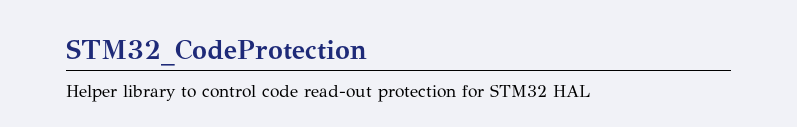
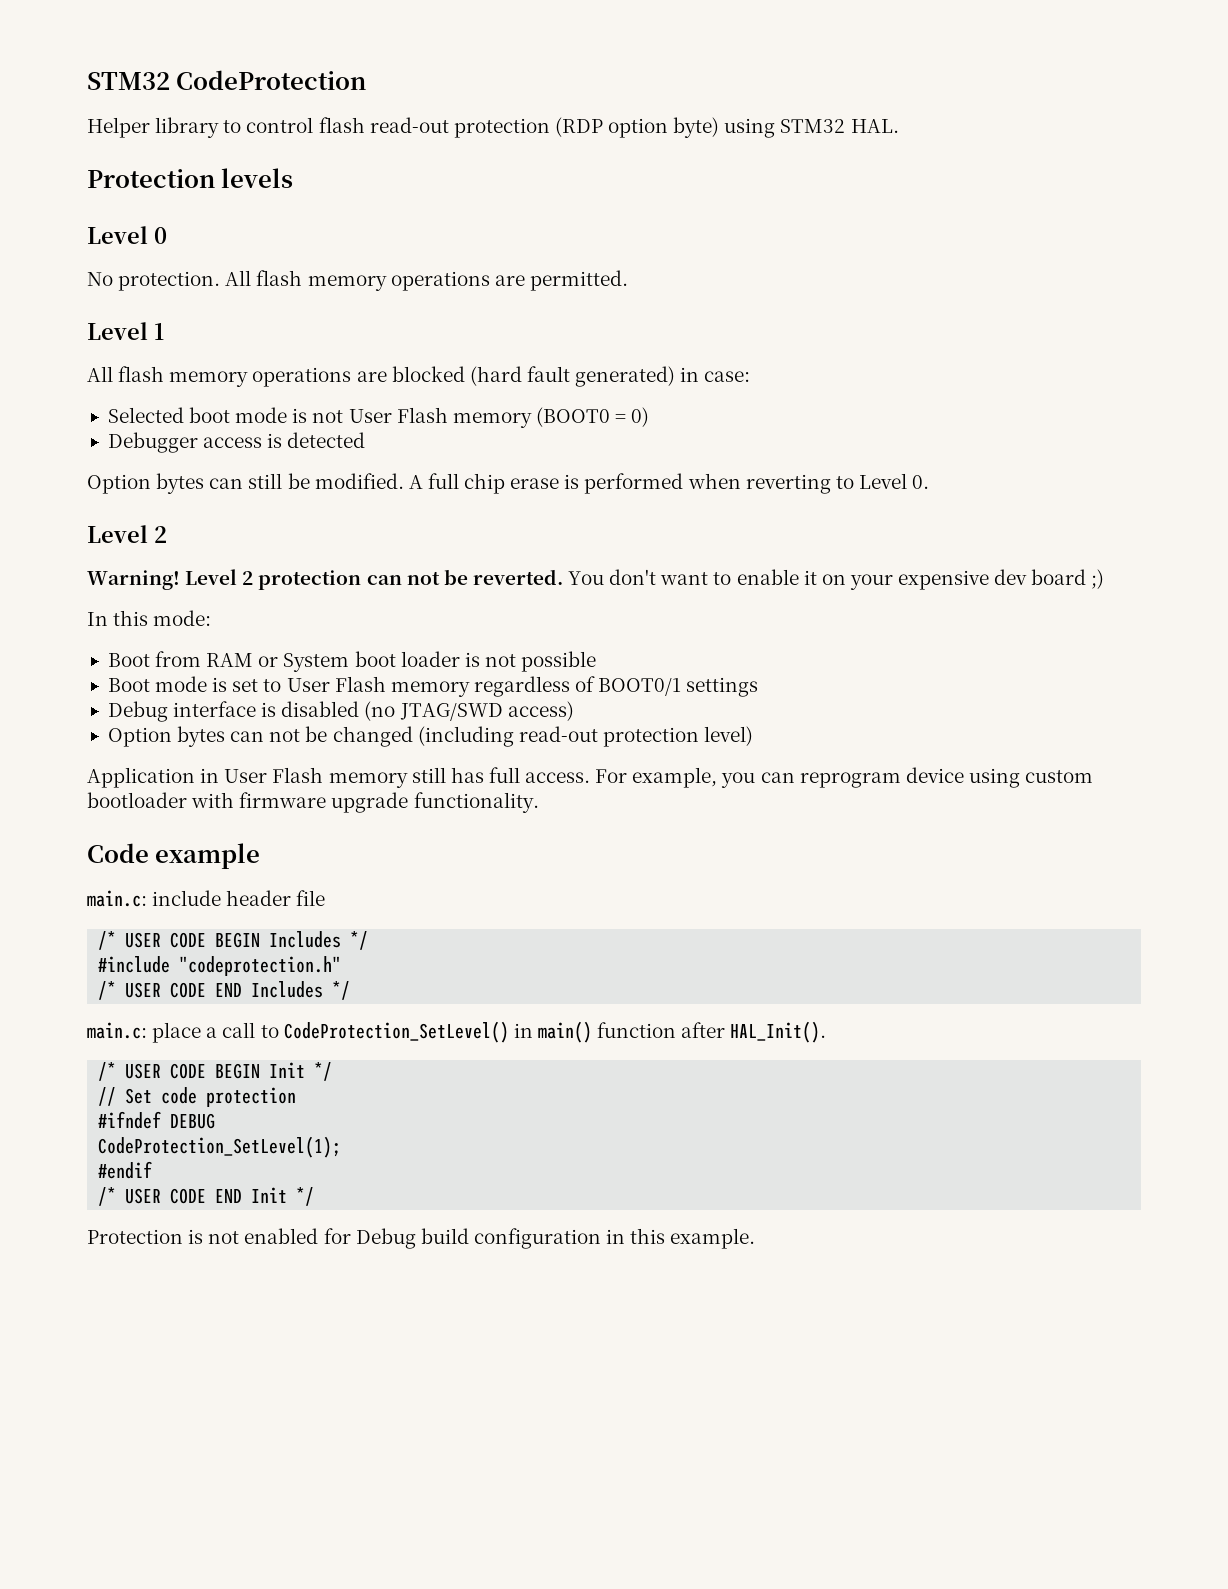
[66,39,367,66] STM32_CodeProtection -> [87,70,367,90] STM32 CodeProtection
[262,84,590,102] code read-out protection for STM32 HAL -> [318,117,899,138] [87,168,294,188] [87,226,167,244] [87,270,628,291] [87,322,164,340] [87,366,751,387] [107,407,650,428] [107,432,366,453] [87,473,930,494] [87,525,167,543] [87,569,1105,590] [87,610,212,626] [107,651,597,672] [107,676,759,697] [107,701,574,722] [107,726,754,747] [87,767,1094,788] [87,792,539,813] [87,843,261,869] [87,890,326,907] [98,931,369,950] [98,956,342,976] [98,981,351,1000] [87,1021,827,1043] [98,1062,333,1081] [98,1087,297,1107] [98,1111,216,1129] [98,1136,342,1158] [98,1161,153,1179] [98,1187,315,1206] [87,1228,756,1249] flash read-out protection (RDP option byte) using STM32 HAL. // Protection levels // Level 0 // No protection. All flash memory operations are permitted. // Level 1 // All flash memory operations are blocked (hard fault generated) in case: // Selected boot mode is not User Flash memory (BOOT0 = 0) // Debugger access is detected // Option bytes can still be modified. A full chip erase is performed when reverting to Level 0. // Level 2 // Warning! Level 2 protection can not be reverted. You don't want to enable it on your expensive dev board ;) // In this mode: // Boot from RAM or System boot loader is not possible // Boot mode is set to User Flash memory regardless of BOOT0/1 settings // Debug interface is disabled (no JTAG/SWD access) // Option bytes can not be changed (including read-out protection level) // Application in User Flash memory still has full access. For example, you can reprogram device using custom bootloader with firmware upgrade functionality. // Code example // main.c: include header file // /* USER CODE BEGIN Includes */ // #include "codeprotection.h" // /* USER CODE END Includes */ // main.c: place a call to CodeProtection_SetLevel() in main() function after HAL_Init(). // /* USER CODE BEGIN Init */ // // Set code protection // #ifndef DEBUG // CodeProtection_SetLevel(1); // #endif // /* USER CODE END Init */ // Protection is not enabled for Debug build configuration in this example.

